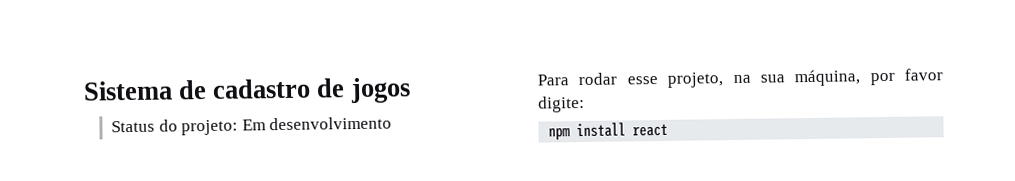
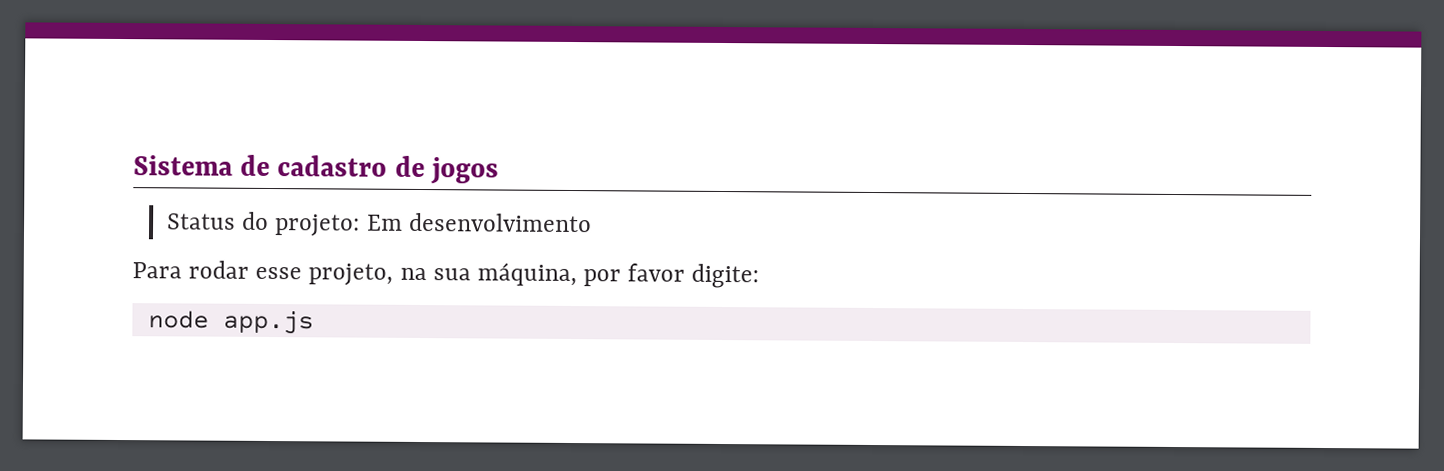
[548,122,669,141] npm install react -> [147,310,314,335] node app.js

